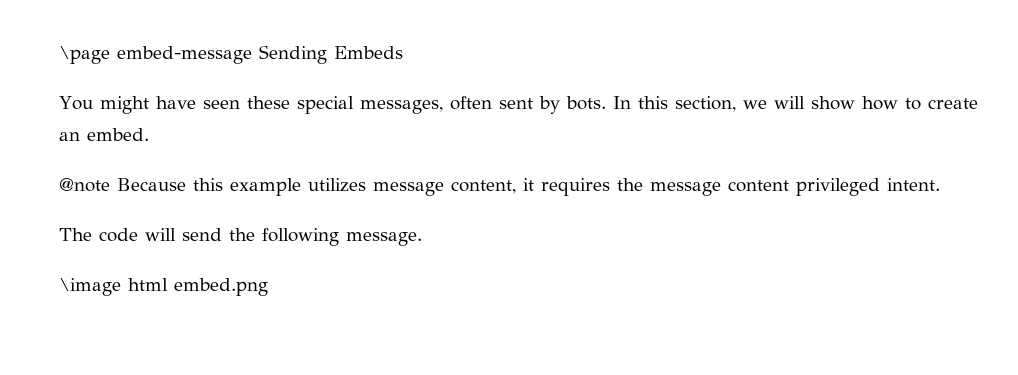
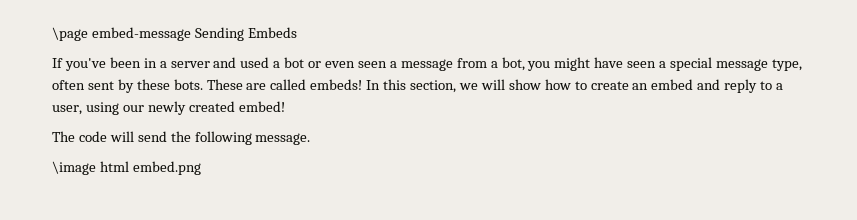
[59,96,606,114] You might have seen these special messages, often sent by bots. -> [52,57,802,71] [52,79,363,93] If you've been in a server and used a bot or even seen a message from a bot, you might have seen a special message type, often sent by these bots. These are called embeds!
[87,128,149,141] [59,178,940,196] embed. // @note Because this example utilizes message content, it requires the message content privileged intent. -> [651,79,784,93] [52,101,285,115] embed and reply to a user, using our newly created embed!

